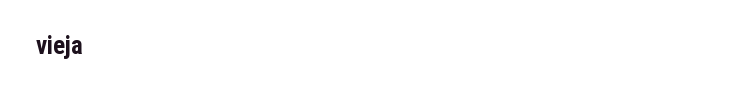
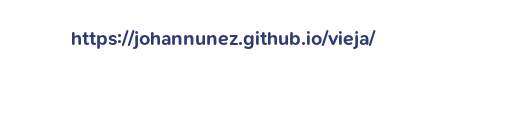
[36,35,83,59] vieja -> [71,29,376,50] https://johannunez.github.io/vieja/

